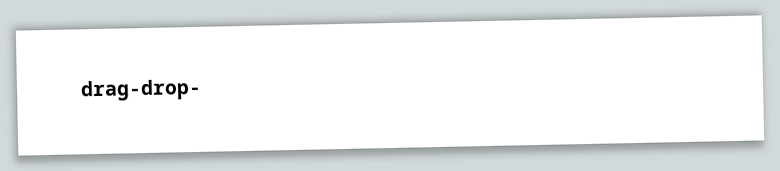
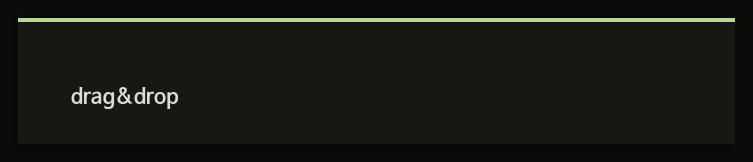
[80,78,202,102] drag-drop- -> [71,87,179,109] drag&drop

